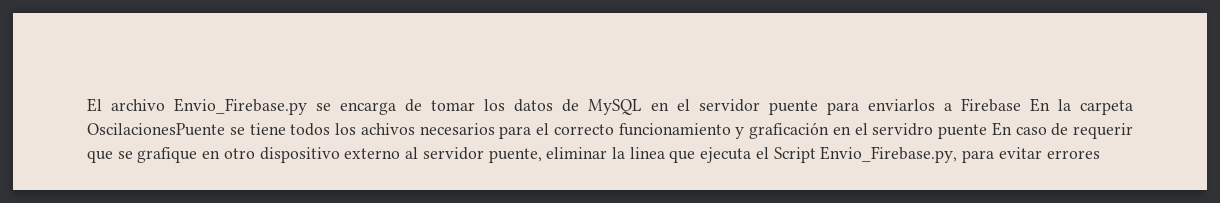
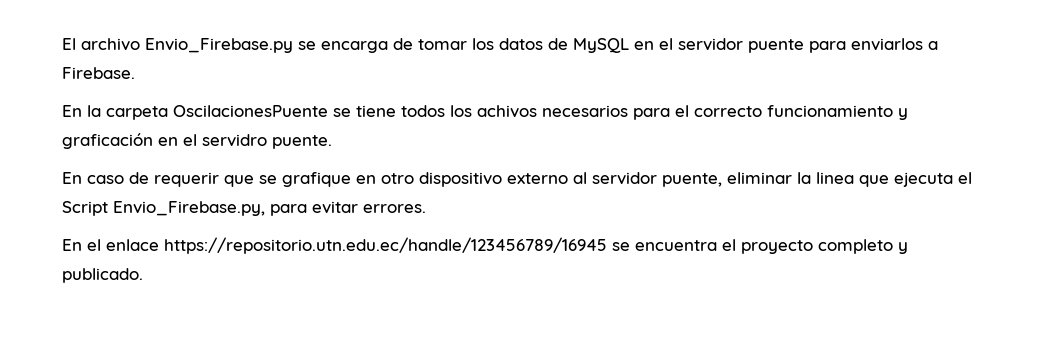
[960,98,1021,112] Firebase -> [62,67,135,79] Firebase. //
[938,124,987,139] puente -> [272,135,332,149] puente. //
[1046,150,1100,159] errores -> [363,204,426,213] [62,237,908,254] [62,268,143,283] errores. // En el enlace https://repositorio.utn.edu.ec/handle/123456789/16945 se encuentra el proyecto completo y publicado.

